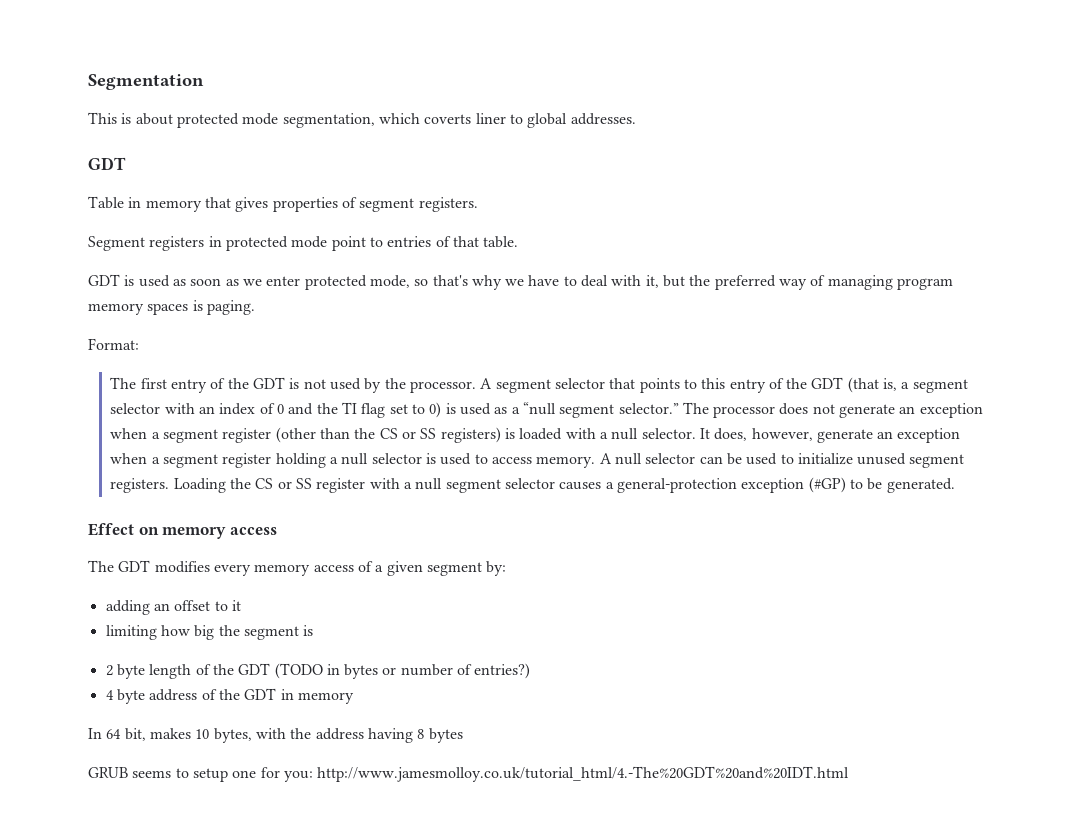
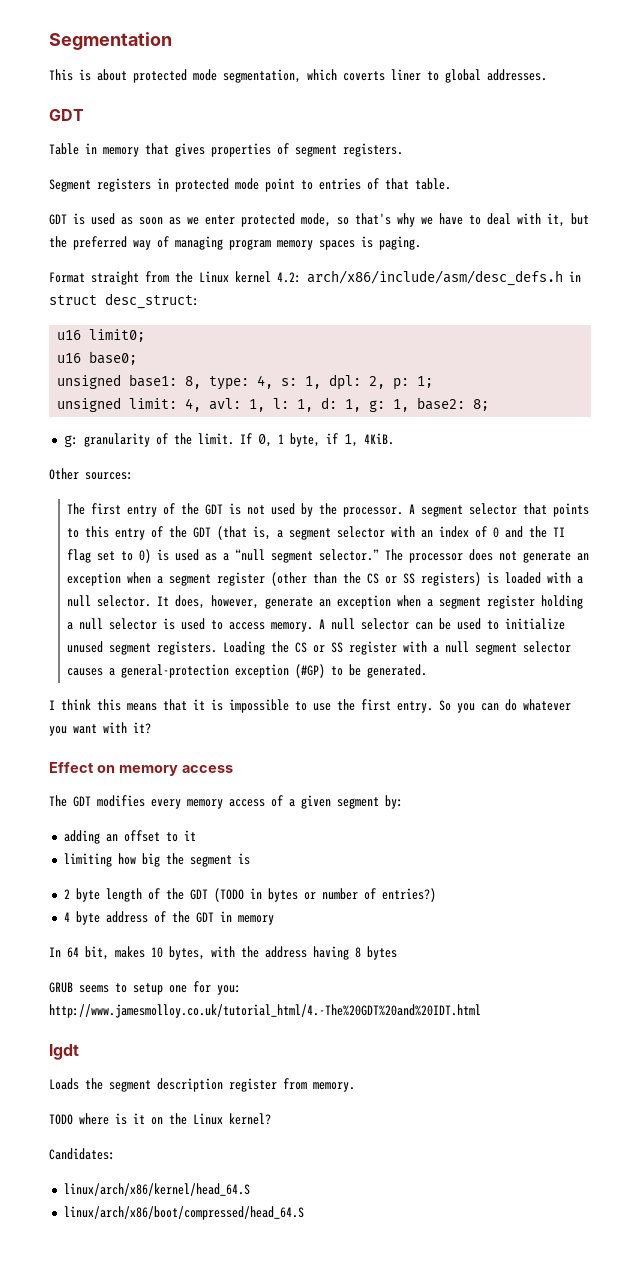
[88,338,139,350] Format: -> [49,270,581,286] [49,293,199,309] [57,329,146,342] [57,351,138,365] [57,374,434,390] [57,397,490,412] [63,433,394,447] [49,468,133,480] Format straight from the Linux kernel 4.2: arch/x86/include/asm/desc_defs.h in struct desc_struct: // u16 limit0; // u16 base0; // unsigned base1: 8, type: 4, s: 1, dpl: 2, p: 1; // unsigned limit: 4, avl: 1, l: 1, d: 1, g: 1, base2: 8; // g: granularity of the limit. If 0, 1 byte, if 1, 4KiB. // Other sources:
(955, 485) none -> [49,699,571,713] [49,722,151,736] // I think this means that it is impossible to use the first entry. So you can do whatever you want with it?
(850, 774) none -> [49,1044,79,1060] [49,1078,355,1092] [49,1113,271,1125] [49,1148,115,1160] [63,1183,250,1196] [63,1206,304,1220] // lgdt // Loads the segment description register from memory. // TODO where is it on the Linux kernel? // Candidates: // linux/arch/x86/kernel/head_64.S // linux/arch/x86/boot/compressed/head_64.S

